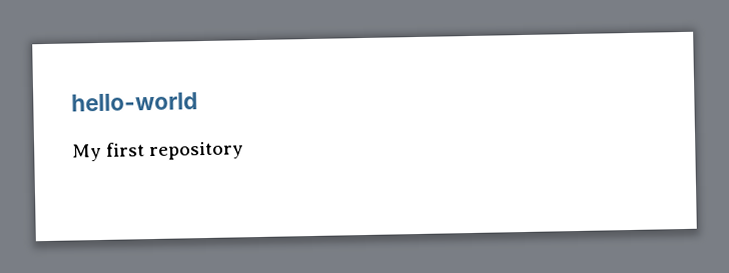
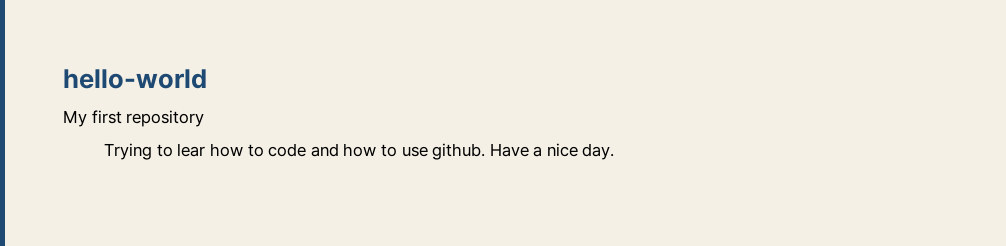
(245, 151) none -> [104,143,615,160] // Trying to lear how to code and how to use github. Have a nice day.

